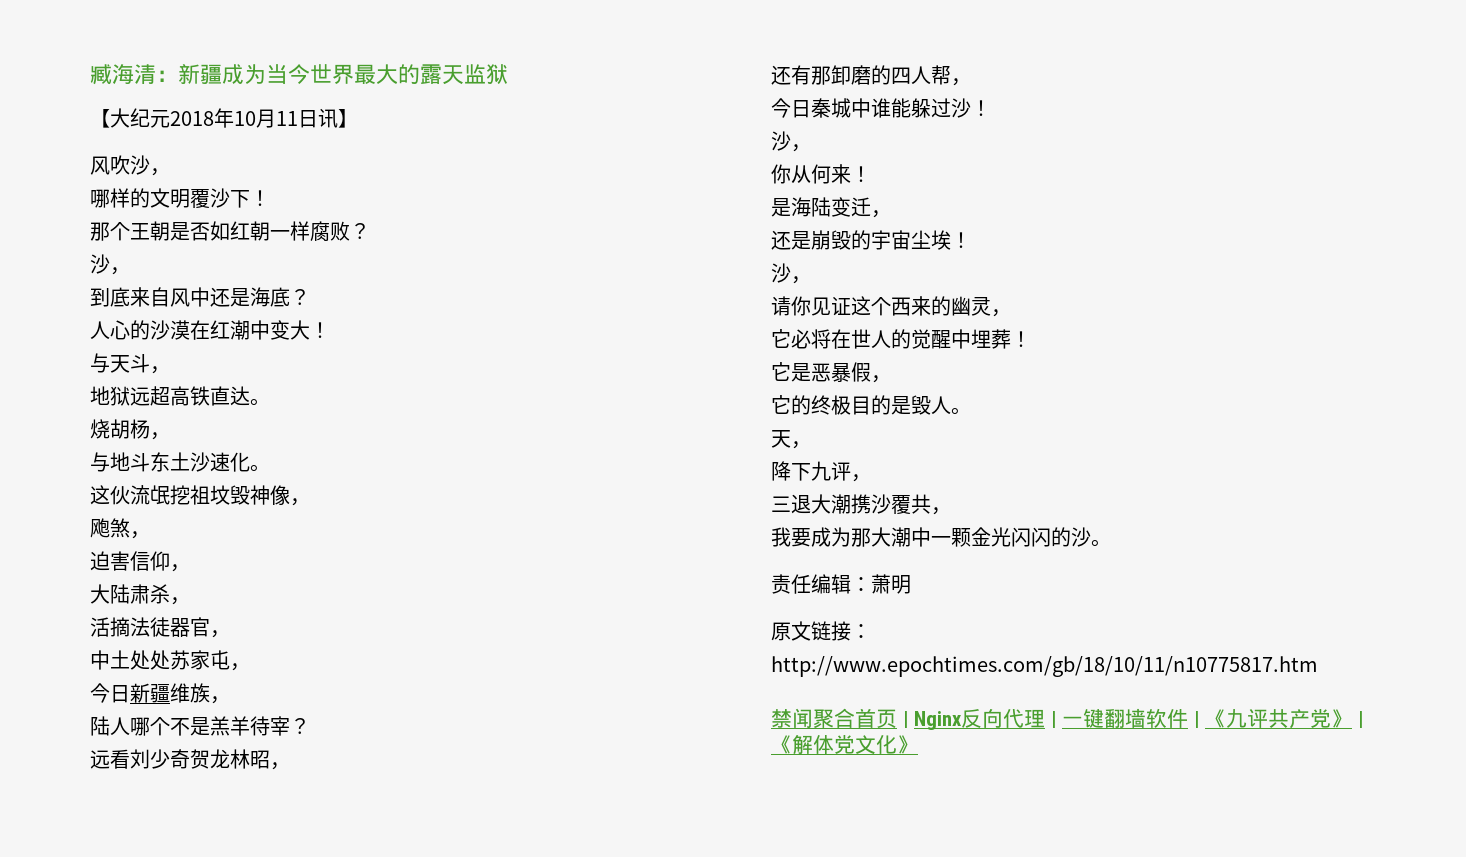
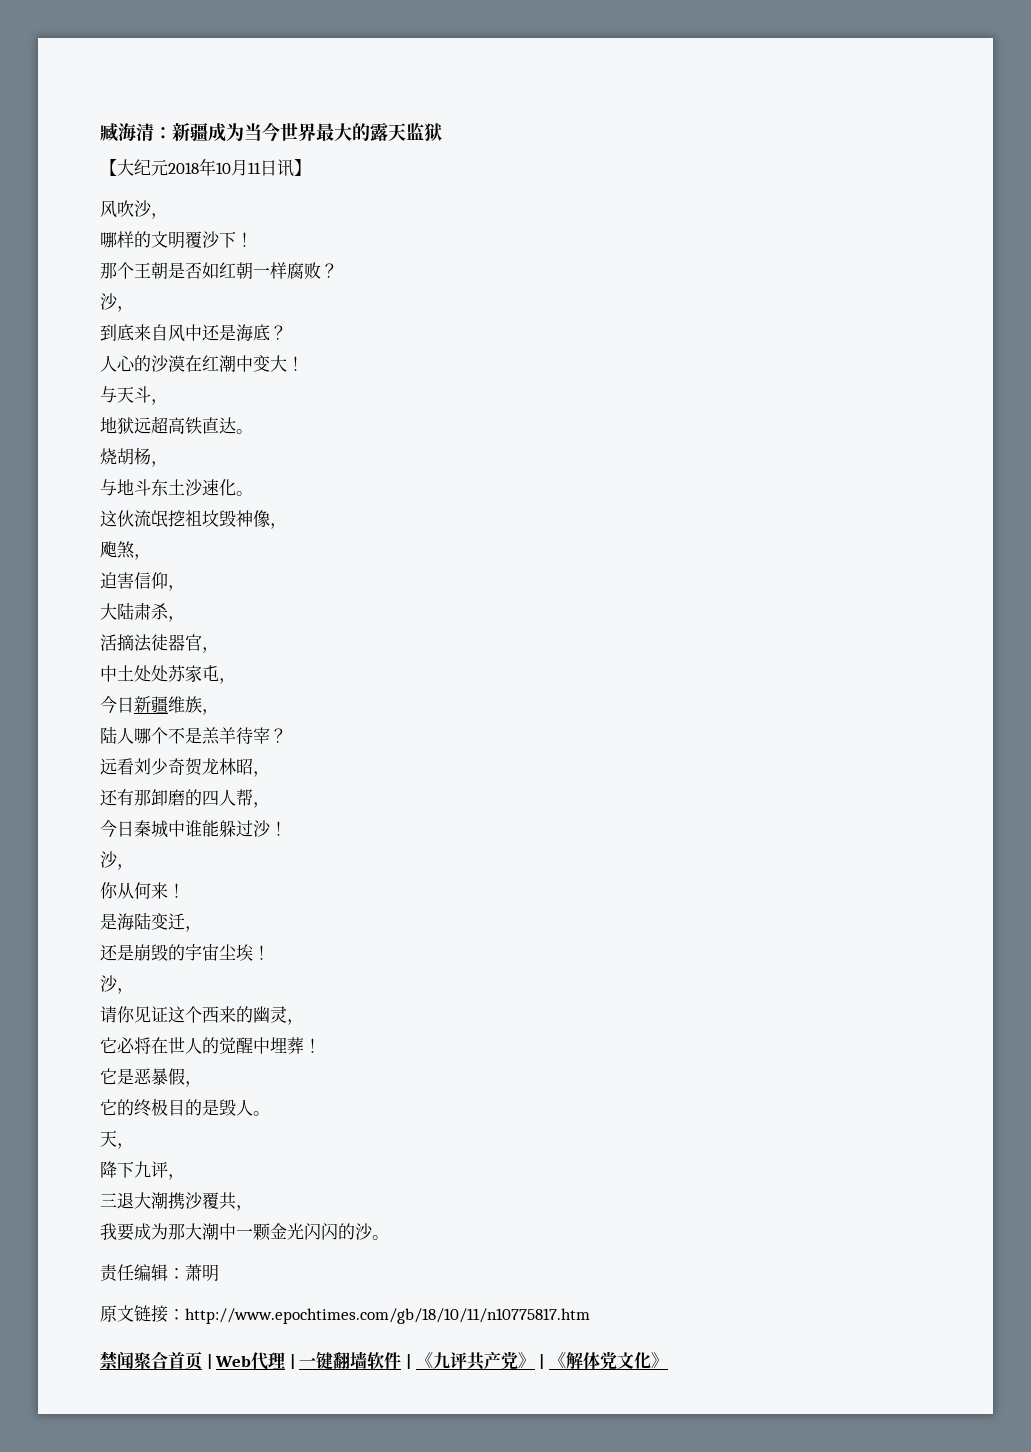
[914,708,1004,730] Nginx反向 -> [215,1355,252,1367] Web

